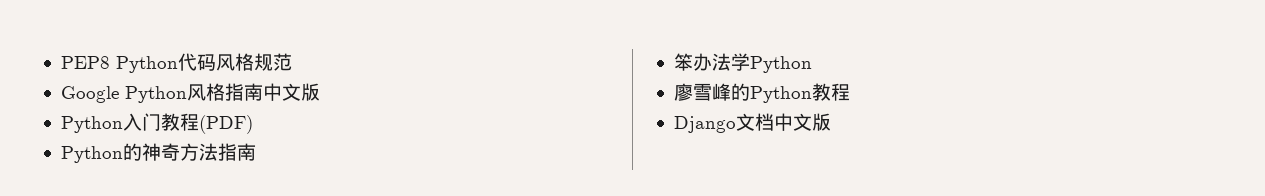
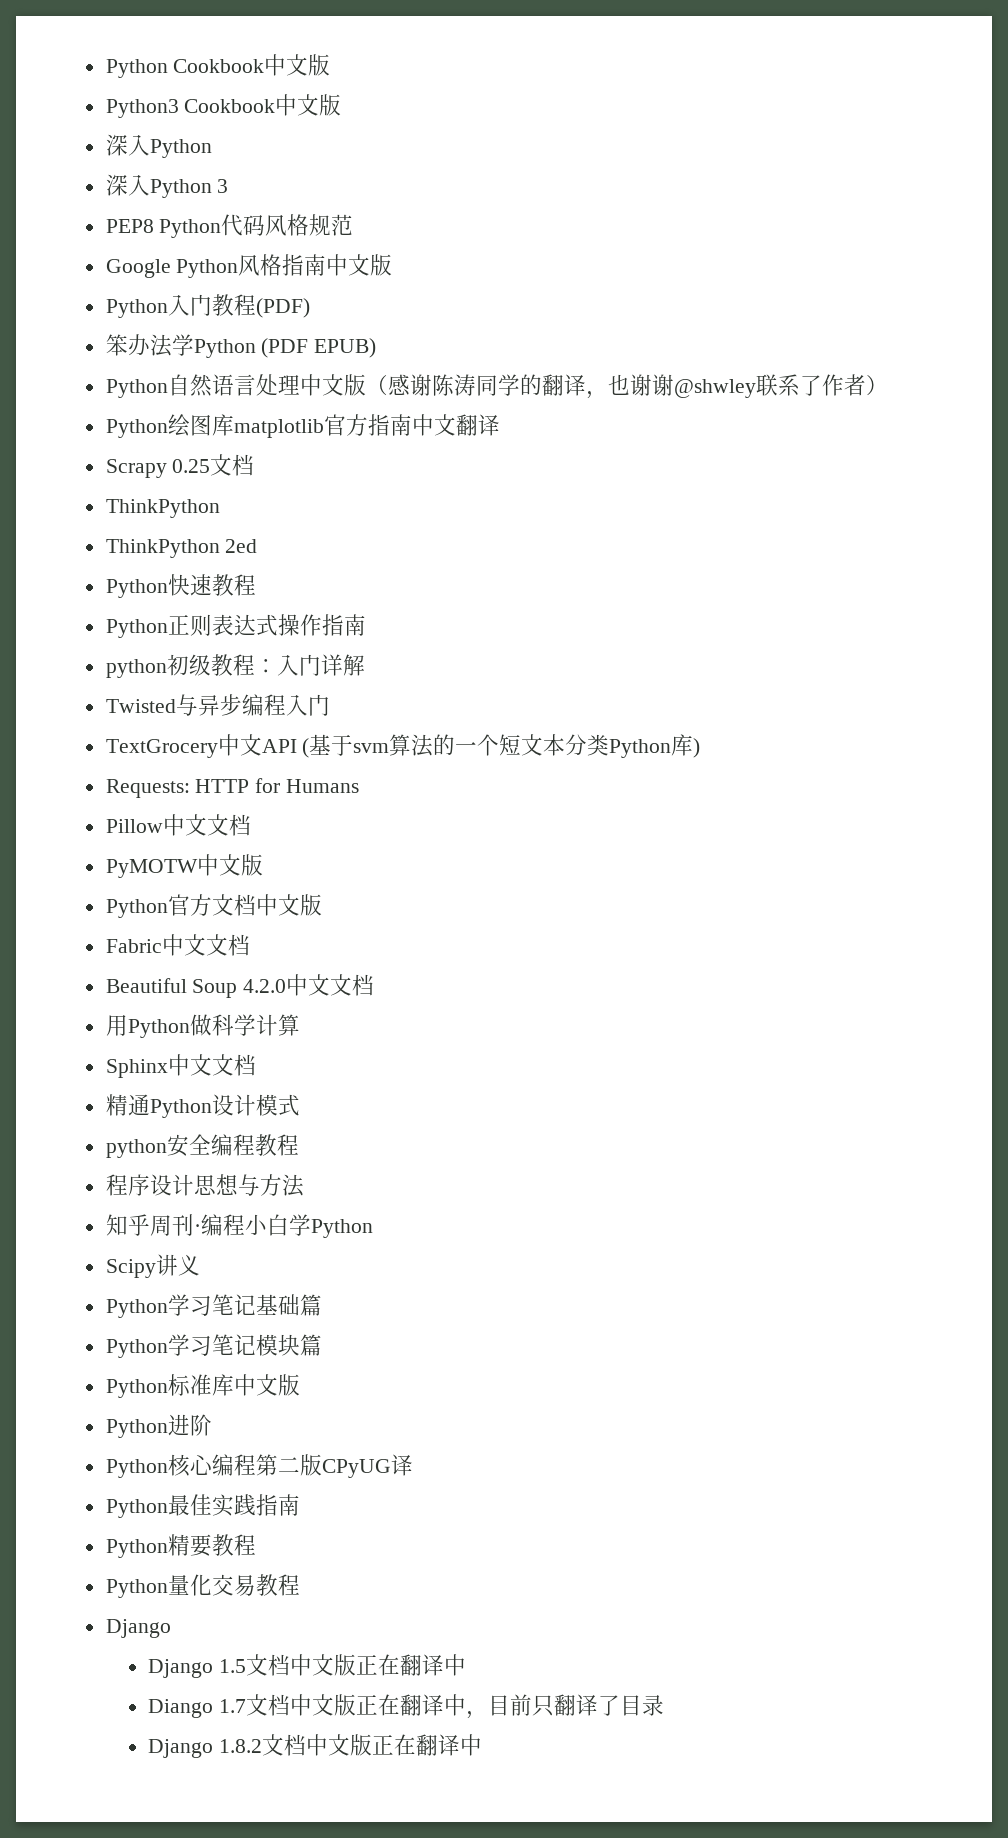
(60, 62) none -> [105,54,331,78] [105,94,342,118] [105,134,212,158] [105,174,229,198] Python Cookbook中文版 // Python3 Cookbook中文版 // 深入Python // 深入Python 3 //
[60,143,256,163] // Python的神奇方法指南 -> (310, 308) none
[673,83,850,103] [673,113,831,133] // 廖雪峰的Python教程 // Django文档中文版 -> [261,338,377,358] [105,374,888,399] [105,414,500,438] [105,454,255,478] [105,499,220,518] [105,539,258,558] [105,574,256,598] [105,614,366,638] [105,654,365,678] [105,694,330,716] [105,734,701,758] [105,778,360,798] [105,814,251,836] [105,854,263,878] [105,894,322,918] [105,934,250,956] [105,974,375,998] [105,1014,300,1038] [105,1054,256,1078] [105,1094,300,1118] [105,1134,299,1158] [105,1174,304,1197] [105,1214,373,1238] [105,1254,200,1278] [105,1294,322,1318] [105,1334,322,1358] [105,1374,300,1398] [105,1414,212,1438] [105,1454,413,1478] [105,1494,300,1518] [105,1534,256,1558] [105,1574,300,1598] [105,1619,171,1638] [148,1654,467,1678] [148,1694,665,1719] [148,1734,483,1758] (PDF EPUB) // Python自然语言处理中文版（感谢陈涛同学的翻译，也谢谢@shwley联系了作者） // Python绘图库matplotlib官方指南中文翻译 // Scrapy 0.25文档 // ThinkPython // ThinkPython 2ed // Python快速教程 // Python正则表达式操作指南 // python初级教程：入门详解 // Twisted与异步编程入门 // TextGrocery中文API (基于svm算法的一个短文本分类Python库) // Requests: HTTP for Humans // Pillow中文文档 // PyMOTW中文版 // Python官方文档中文版 // Fabric中文文档 // Beautiful Soup 4.2.0中文文档 // 用Python做科学计算 // Sphinx中文文档 // 精通Python设计模式 // python安全编程教程 // 程序设计思想与方法 // 知乎周刊·编程小白学Python // Scipy讲义 // Python学习笔记基础篇 // Python学习笔记模块篇 // Python标准库中文版 // Python进阶 // Python核心编程第二版CPyUG译 // Python最佳实践指南 // Python精要教程 // Python量化交易教程 // Django // Django 1.5文档中文版正在翻译中 // Diango 1.7文档中文版正在翻译中，目前只翻译了目录 // Django 1.8.2文档中文版正在翻译中

